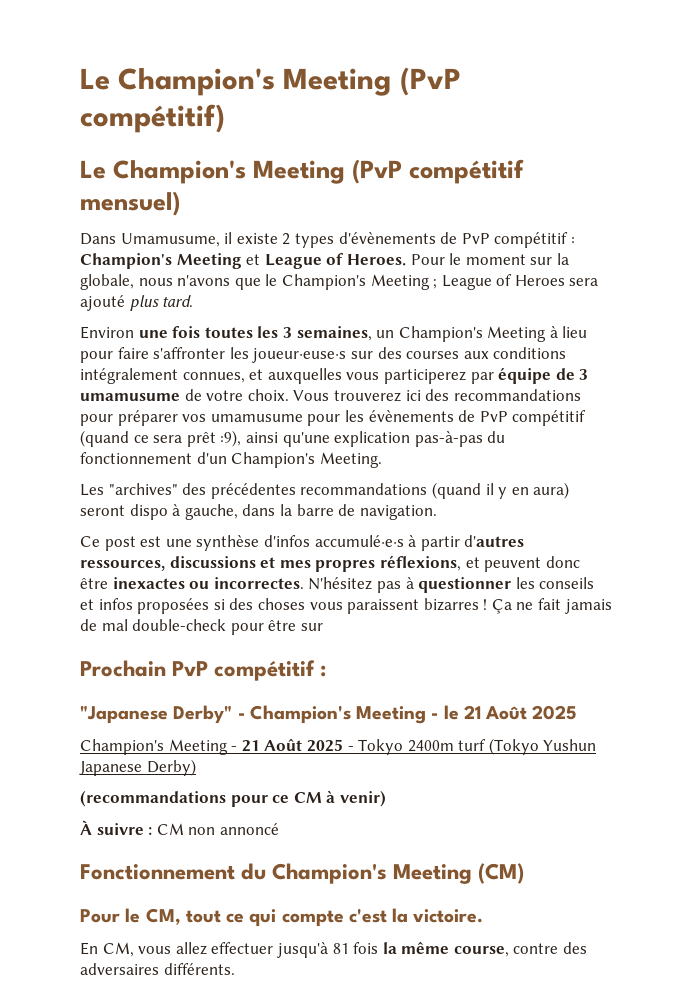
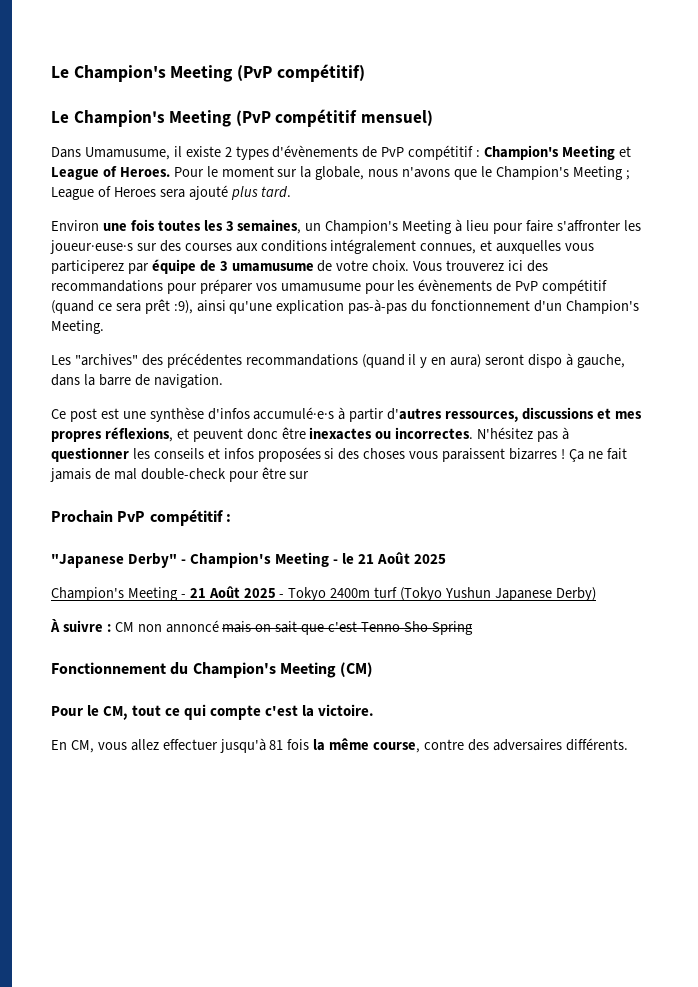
[80,790,386,807] // (recommandations pour ce CM à venir) -> (596, 594) none
(279, 829) none -> [222,621,473,635] mais on sait que c'est Tenno Sho Spring

